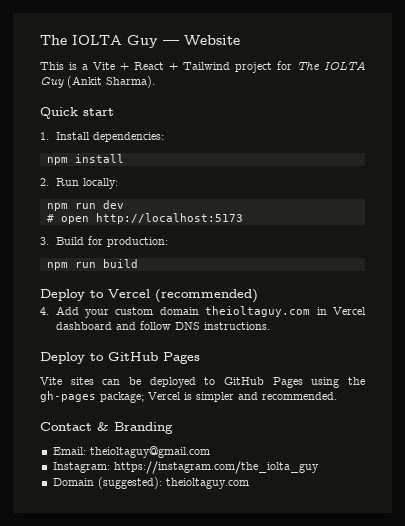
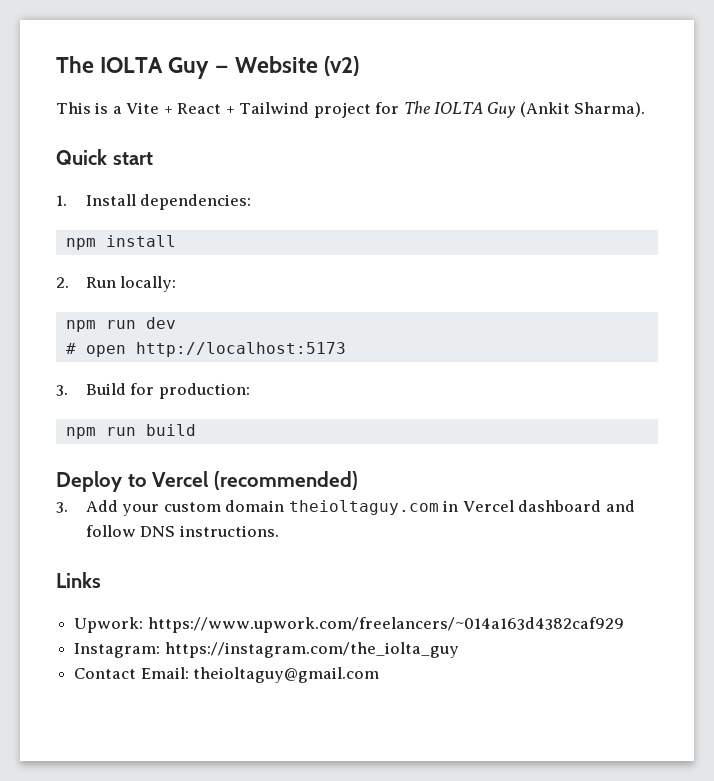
(240, 40) none -> [324,56,360,76] (v2)
[40,307,49,315] 4. -> [56,502,68,513] 3.
[40,352,200,364] [40,377,365,388] [40,391,337,403] [40,422,173,434] [52,446,210,458] Deploy to GitHub Pages // Vite sites can be deployed to GitHub Pages using the gh-pages package; Vercel is simpler and recommended. // Contact & Branding // Email: theioltaguy@gmail.com -> [56,572,101,588] [74,617,624,633] Links // Upwork: https://www.upwork.com/freelancers/~014a163d4382caf929
[52,477,249,489] Domain (suggested): theioltaguy.com -> [74,667,380,683] Contact Email: theioltaguy@gmail.com

